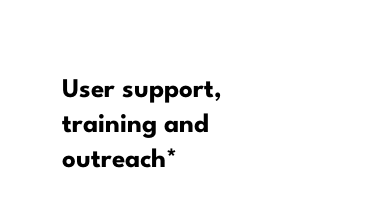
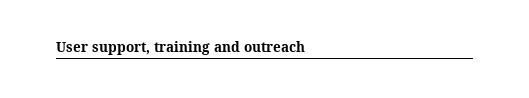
[62,148,177,168] outreach* -> [244,41,305,52] outreach

